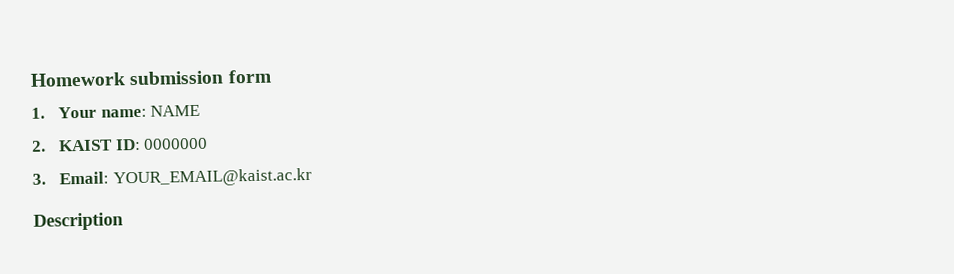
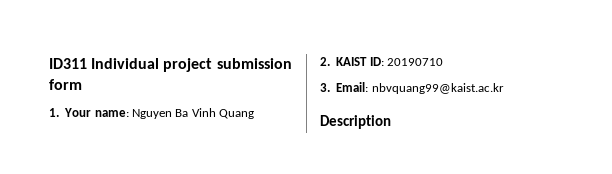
[30,72,126,87] Homework -> [49,58,213,72] ID311 Individual project
[150,104,201,117] NAME -> [132,108,255,119] Nguyen Ba Vinh Quang
[143,137,209,150] 0000000 -> [387,58,443,66] 20190710
[112,167,312,188] YOUR_EMAIL@kaist.ac.kr -> [371,83,504,94] nbvquang99@kaist.ac.kr

